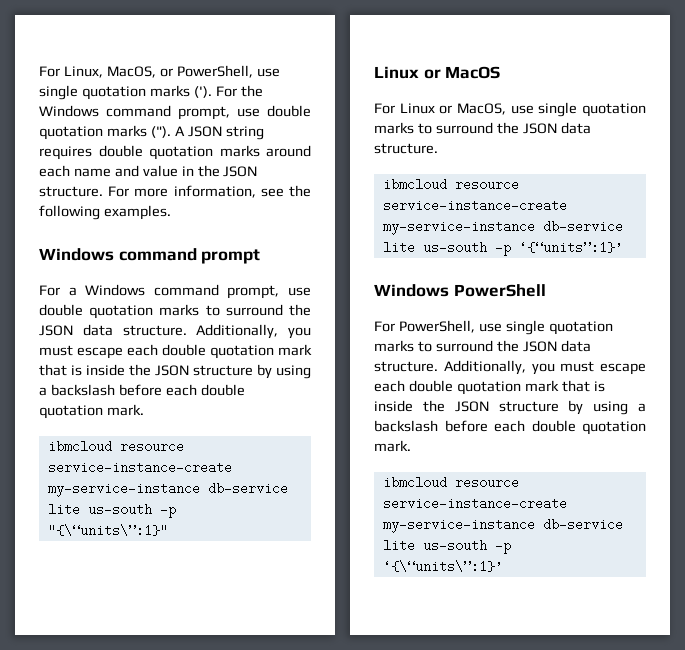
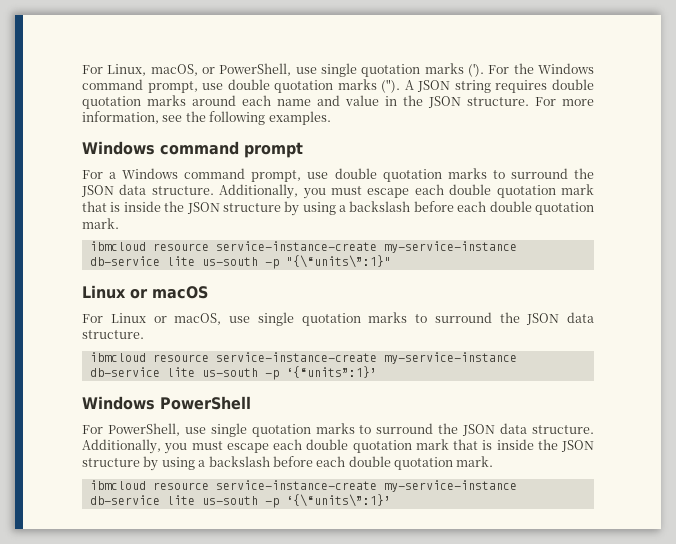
[106,66,156,78] MacOS, -> [150,64,198,76] macOS,
[445,66,501,79] MacOS -> [152,286,208,299] macOS
[457,103,506,115] MacOS, -> [174,313,222,325] macOS,

